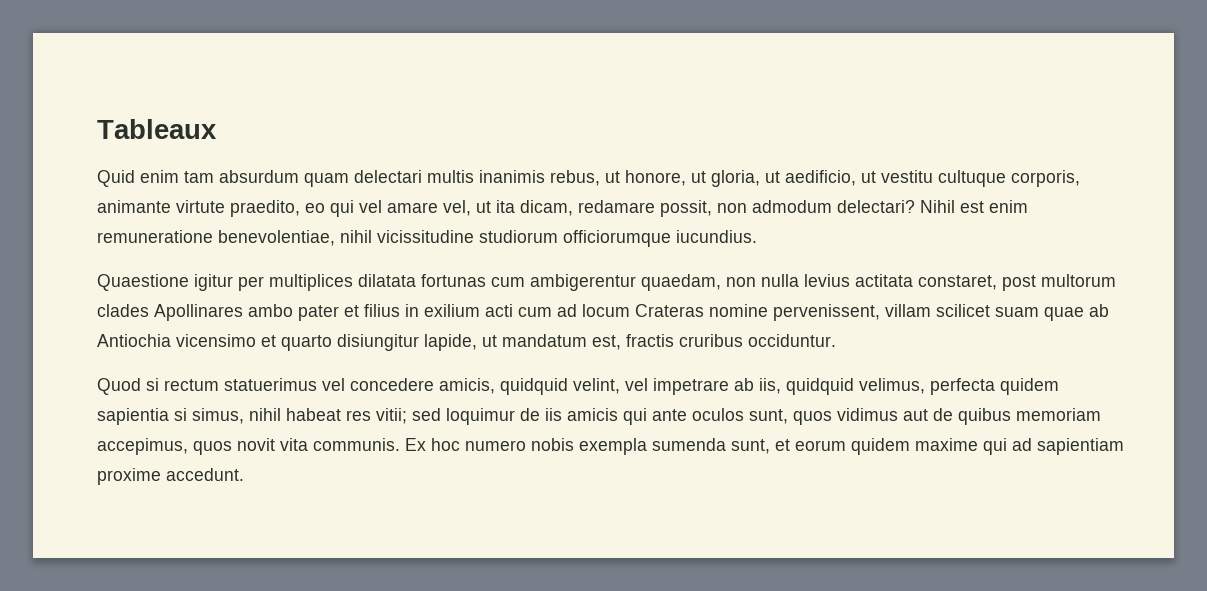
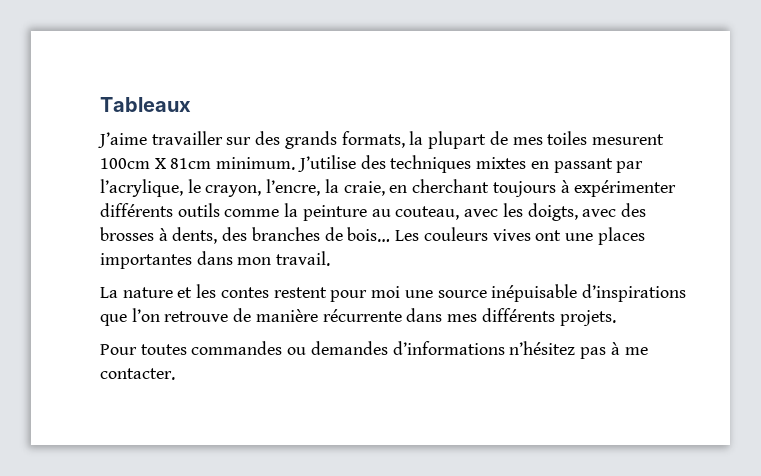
[97,170,1080,187] [97,200,1028,217] [97,230,757,247] [97,274,1116,291] [97,304,1109,321] [97,334,836,351] [97,378,1059,395] [97,408,1101,425] [97,438,1124,455] [97,468,244,485] Quid enim tam absurdum quam delectari multis inanimis rebus, ut honore, ut gloria, ut aedificio, ut vestitu cultuque corporis, animante virtute praedito, eo qui vel amare vel, ut ita dicam, redamare possit, non admodum delectari? Nihil est enim remuneratione benevolentiae, nihil vicissitudine studiorum officiorumque iucundius. // Quaestione igitur per multiplices dilatata fortunas cum ambigerentur quaedam, non nulla levius actitata constaret, post multorum clades Apollinares ambo pater et filius in exilium acti cum ad locum Crateras nomine pervenissent, villam scilicet suam quae ab Antiochia vicensimo et quarto disiungitur lapide, ut mandatum est, fractis cruribus occiduntur. // Quod si rectum statuerimus vel concedere amicis, quidquid velint, vel impetrare ab iis, quidquid velimus, perfecta quidem sapientia si simus, nihil habeat res vitii; sed loquimur de iis amicis qui ante oculos sunt, quos vidimus aut de quibus memoriam accepimus, quos novit vita communis. Ex hoc numero nobis exempla sumenda sunt, et eorum quidem maxime qui ad sapientiam proxime accedunt. -> [98,131,664,149] [100,155,644,173] [100,179,677,197] [100,203,646,221] [100,227,645,245] [100,251,331,269] [100,284,686,302] [100,308,616,326] [100,341,648,359] [100,368,175,380] J’aime travailler sur des grands formats, la plupart de mes toiles mesurent 100cm X 81cm minimum. J’utilise des techniques mixtes en passant par l’acrylique, le crayon, l’encre, la craie, en cherchant toujours à expérimenter différents outils comme la peinture au couteau, avec les doigts, avec des brosses à dents, des branches de bois… Les couleurs vives ont une places importantes dans mon travail. // La nature et les contes restent pour moi une source inépuisable d’inspirations que l’on retrouve de manière récurrente dans mes différents projets. // Pour toutes commandes ou demandes d’informations n’hésitez pas à me contacter.

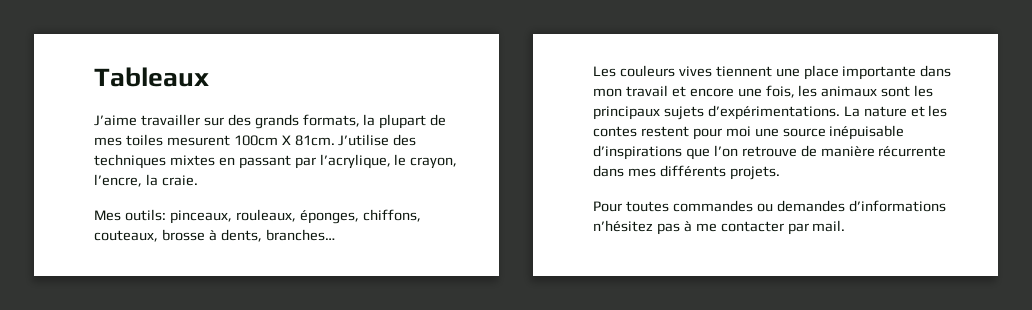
[170,157,296,170] 81cm minimum. -> [294,135,335,146] 81cm.
[343,179,677,197] [100,203,646,221] [100,227,645,245] [100,251,331,269] craie, en cherchant toujours à expérimenter différents outils comme la peinture au couteau, avec les doigts, avec des brosses à dents, des branches de bois… Les couleurs vives ont une places importantes dans mon travail. // -> [161,175,198,186] [94,209,421,224] [94,229,335,242] [593,65,952,80] [593,85,934,98] [593,105,840,120] craie. // Mes outils: pinceaux, rouleaux, éponges, chiffons, couteaux, brosse à dents, branches… // Les couleurs vives tiennent une place importante dans mon travail et encore une fois, les animaux sont les principaux sujets d’expérimentations.
[100,368,175,380] contacter. -> [720,220,846,235] contacter par mail.

